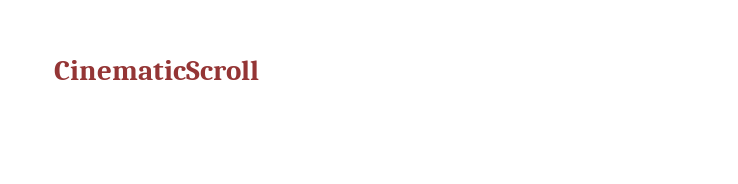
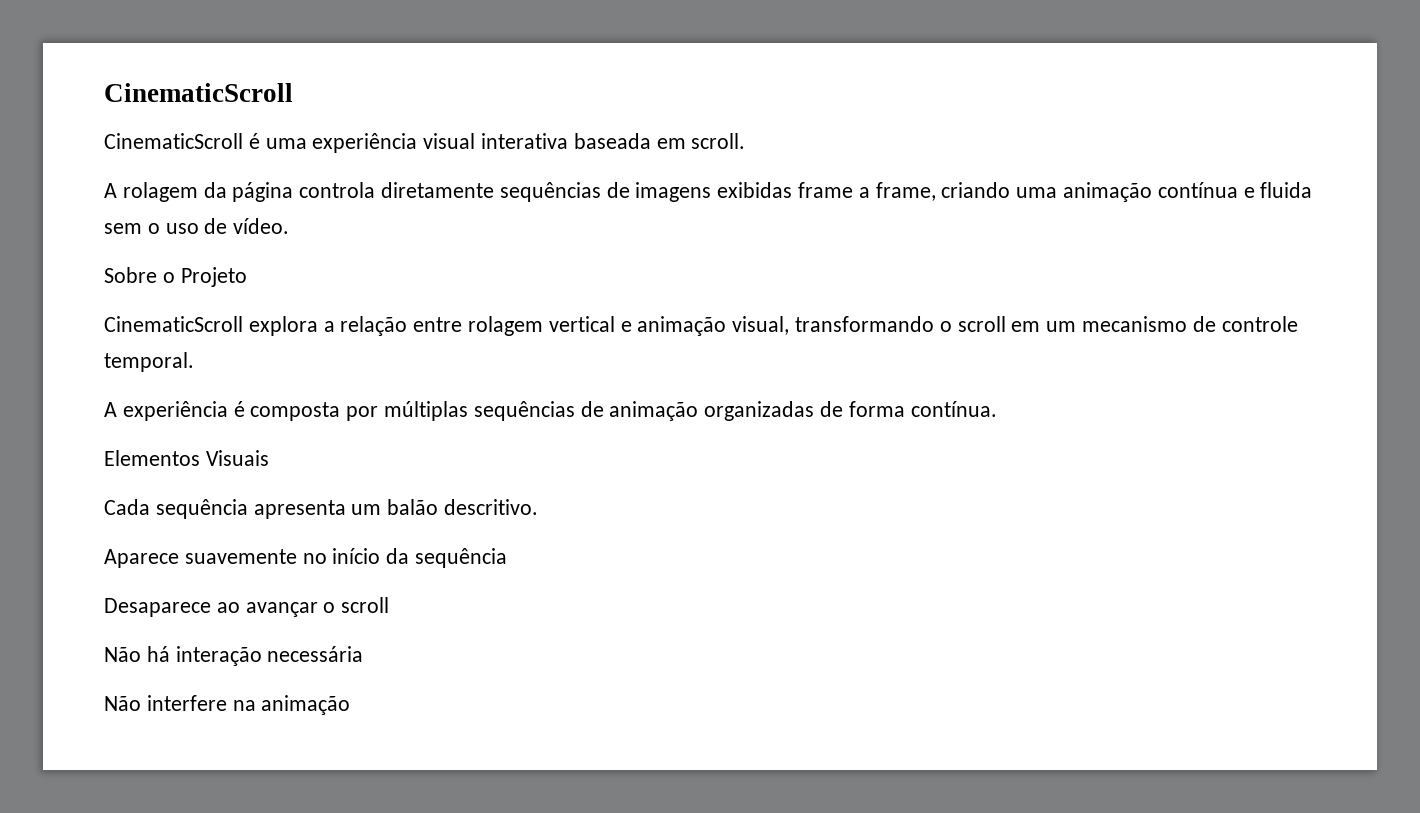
[54,60,259,80] CinematicScroll -> [104,83,293,102] [104,133,746,153] [104,182,1313,202] [104,218,290,234] [104,267,247,287] [104,316,1298,336] [104,352,194,372] [104,401,997,421] [104,450,269,466] [104,499,539,519] [104,548,508,568] [104,597,390,617] [104,646,364,666] [104,695,351,715] CinematicScroll // CinematicScroll é uma experiência visual interativa baseada em scroll. // A rolagem da página controla diretamente sequências de imagens exibidas frame a frame, criando uma animação contínua e fluida sem o uso de vídeo. // Sobre o Projeto // CinematicScroll explora a relação entre rolagem vertical e animação visual, transformando o scroll em um mecanismo de controle temporal. // A experiência é composta por múltiplas sequências de animação organizadas de forma contínua. // Elementos Visuais // Cada sequência apresenta um balão descritivo. // Aparece suavemente no início da sequência // Desaparece ao avançar o scroll // Não há interação necessária // Não interfere na animação

